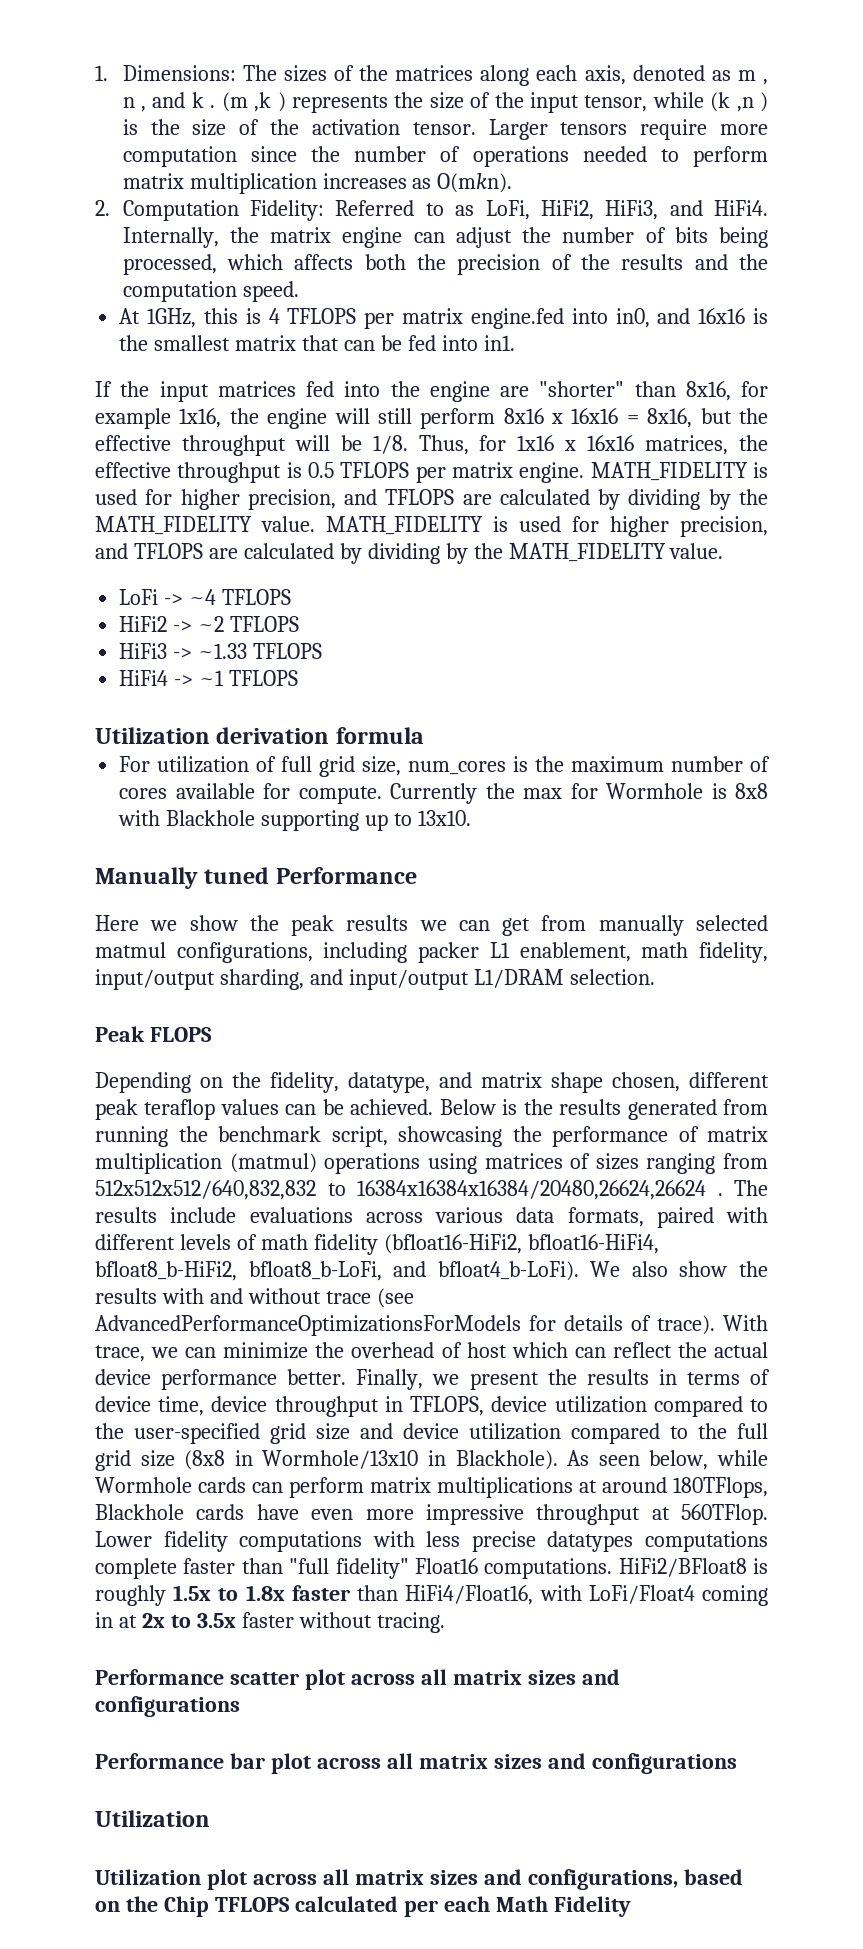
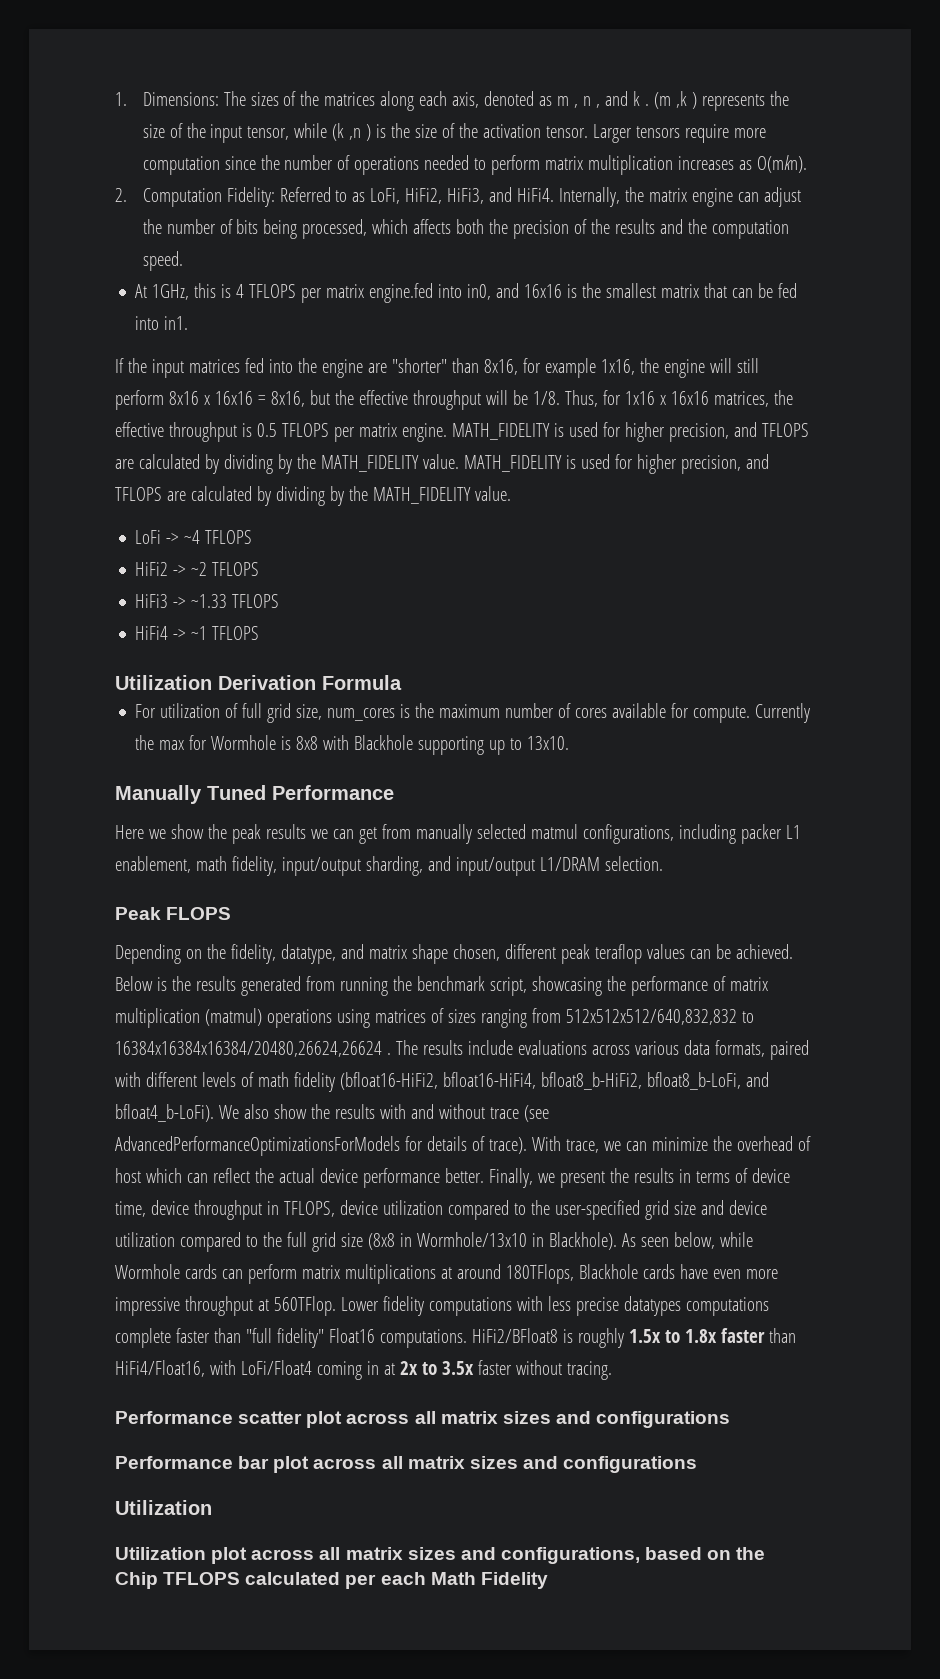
[216,727,424,744] derivation formula -> [218,675,402,690] Derivation Formula
[204,867,270,884] tuned -> [207,785,266,800] Tuned

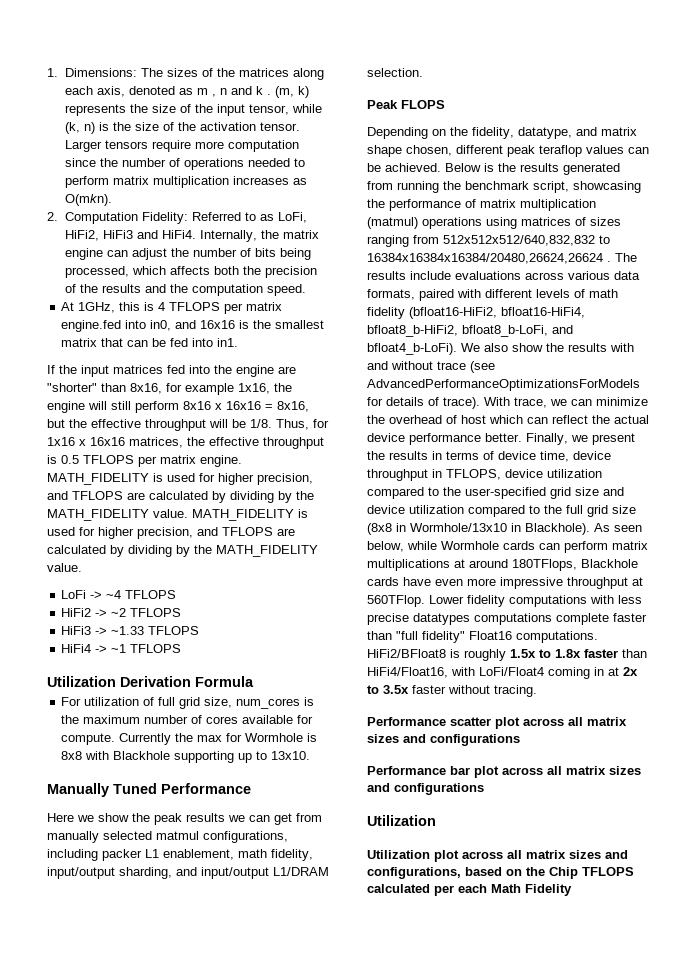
[596,104,601,108] , -> (227, 91) none
[654,91,698,109] (m ,k ) -> [274,86,309,98] (m, k)
[332,123,372,141] (k ,n ) -> [64,122,95,134] (k, n)
[447,188,485,204] HiFi3, -> [102,230,133,239] HiFi3

